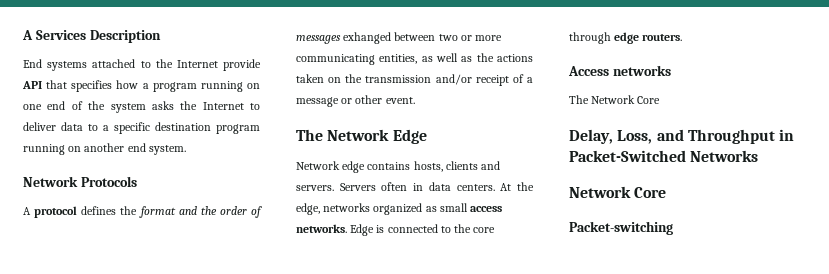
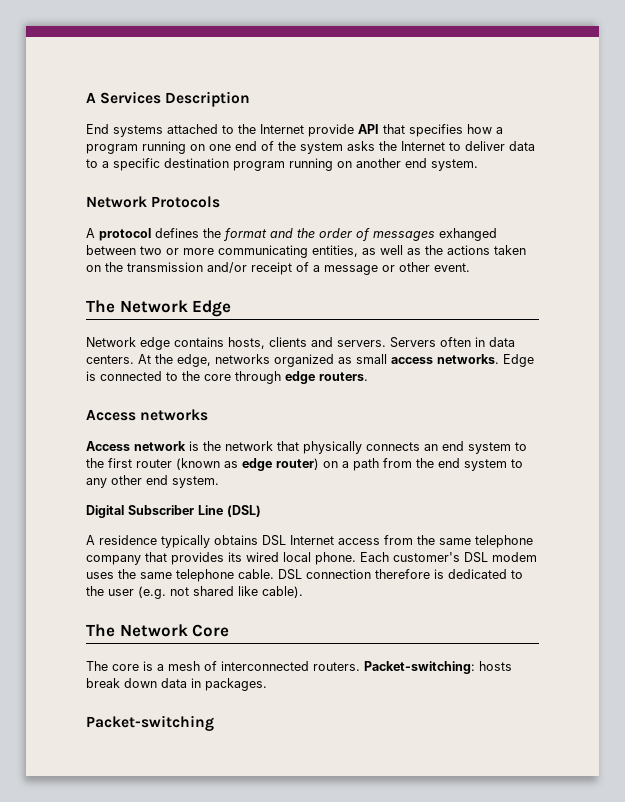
[569,95,661,104] [569,129,795,144] [569,150,759,162] [569,186,667,198] The Network Core // Delay, Loss, and Throughput in Packet-Switched Networks // Network Core -> [86,441,527,454] [86,458,523,471] [86,475,219,488] [86,505,261,518] [86,535,533,548] [86,552,537,565] [86,569,523,582] [86,586,303,599] [86,624,230,637] [86,661,512,674] [86,678,267,691] Access network is the network that physically connects an end system to the first router (known as edge router) on a path from the end system to any other end system. // Digital Subscriber Line (DSL) // A residence typically obtains DSL Internet access from the same telephone company that provides its wired local phone. Each customer's DSL modem uses the same telephone cable. DSL connection therefore is dedicated to the user (e.g. not shared like cable). // The Network Core // The core is a mesh of interconnected routers. Packet-switching: hosts break down data in packages.

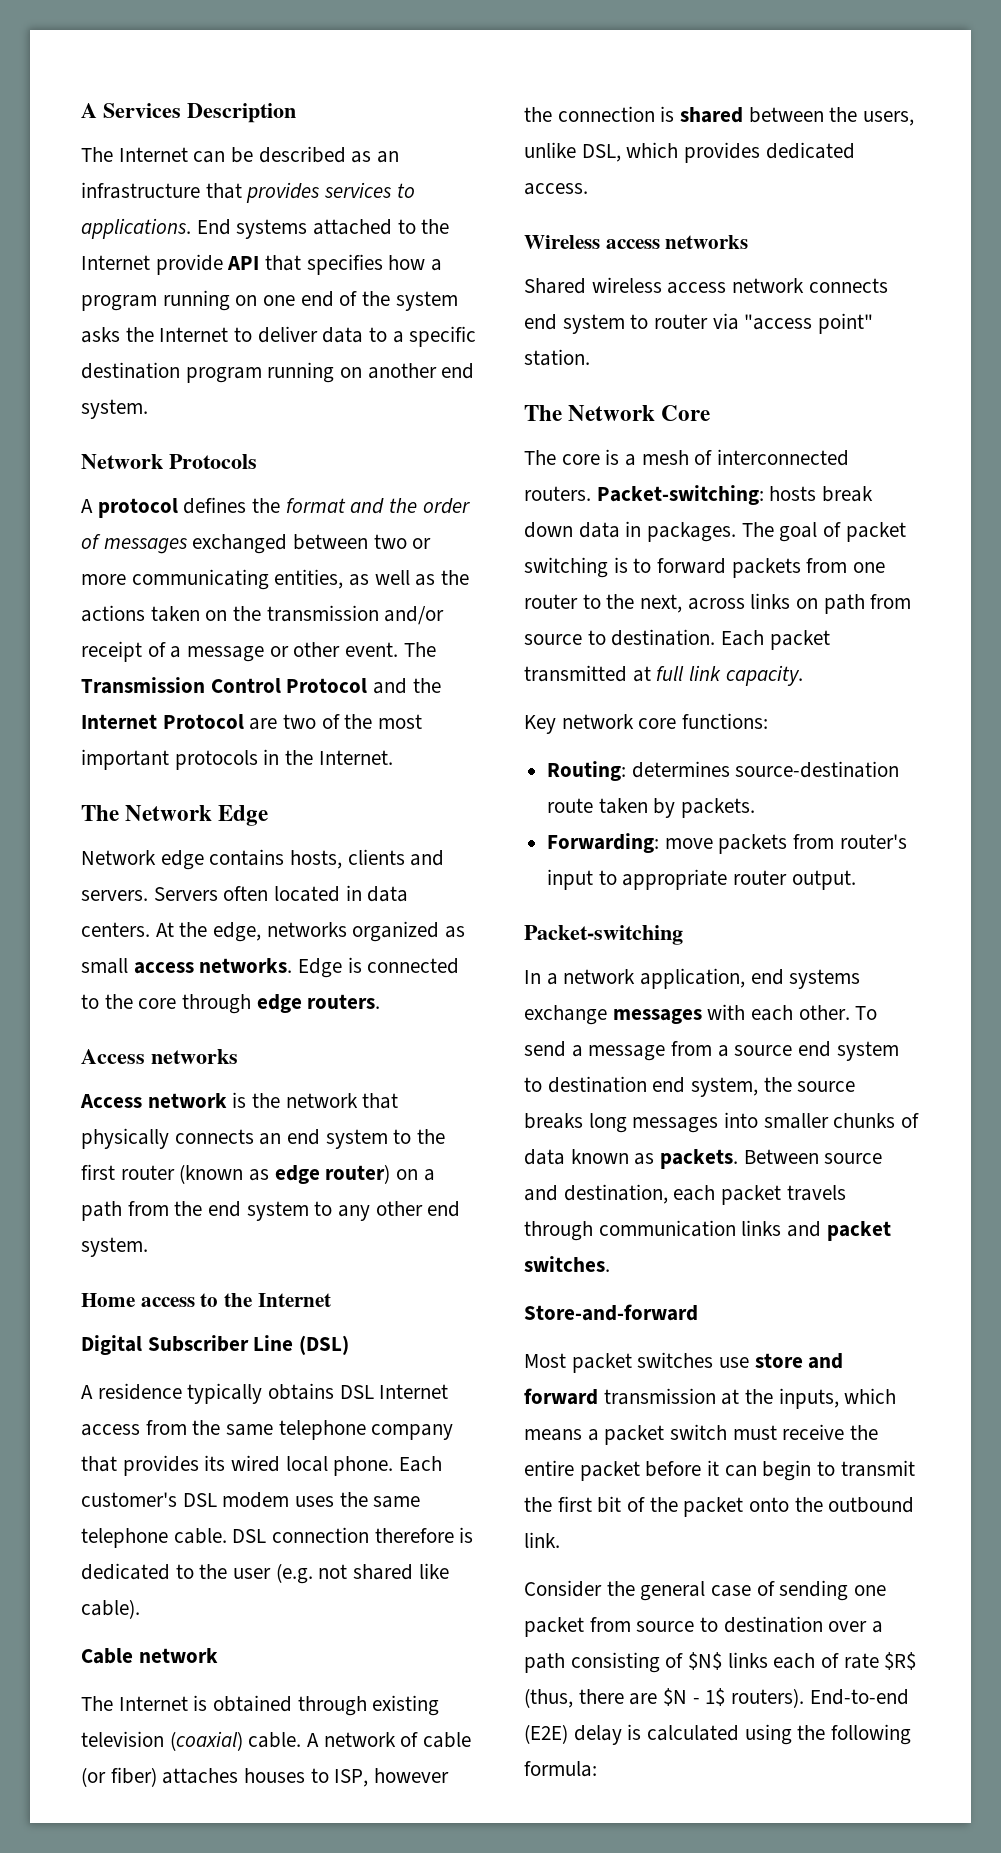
(251, 99) none -> [81,146,400,163] [81,182,415,203] [81,218,191,239] The Internet can be described as an infrastructure that provides services to applications.
[439,228,497,241] exhanged -> [192,534,288,554] exchanged
(470, 267) none -> [403,642,436,657] [81,677,441,694] [81,714,423,730] [81,749,393,770] The Transmission Control Protocol and the Internet Protocol are two of the most important protocols in the Internet.
(471, 342) none -> [274,886,341,902] located
(219, 482) none -> [81,1293,331,1307] // Home access to the Internet
(303, 592) none -> [81,1648,218,1664] [81,1695,440,1716] [81,1731,472,1751] [81,1767,450,1787] [524,106,915,126] [524,142,855,163] [524,183,588,195] [524,235,749,249] [524,277,888,294] [524,313,874,334] [524,349,590,366] // Cable network // The Internet is obtained through existing television (coaxial) cable. A network of cable (or fiber) attaches houses to ISP, however the connection is shared between the users, unlike DSL, which provides dedicated access. // Wireless access networks // Shared wireless access network connects end system to router via "access point" station.
[86,715,214,731] // Packet-switching -> [741,522,906,542] [524,557,886,578] [524,593,912,614] [524,629,830,650] [524,665,803,686] [524,713,769,734] [547,761,900,781] [547,798,756,818] [547,833,907,854] [547,869,856,890] [524,925,683,945] [524,968,861,989] [524,1004,878,1025] [524,1041,899,1061] [524,1076,856,1097] [524,1112,920,1133] [524,1149,883,1169] [524,1184,846,1205] [524,1220,891,1241] [524,1256,610,1272] [524,1304,698,1321] [524,1352,844,1373] [524,1388,897,1409] [524,1424,879,1445] [524,1460,915,1481] [524,1496,915,1517] [524,1532,560,1548] [524,1580,887,1601] [524,1616,884,1637] [524,1652,917,1673] [524,1688,909,1708] [524,1724,912,1745] [524,1761,597,1777] The goal of packet switching is to forward packets from one router to the next, across links on path from source to destination. Each packet transmitted at full link capacity. // Key network core functions: // Routing: determines source-destination route taken by packets. // Forwarding: move packets from router's input to appropriate router output. // Packet-switching // In a network application, end systems exchange messages with each other. To send a message from a source end system to destination end system, the source breaks long messages into smaller chunks of data known as packets. Between source and destination, each packet travels through communication links and packet switches. // Store-and-forward // Most packet switches use store and forward transmission at the inputs, which means a packet switch must receive the entire packet before it can begin to transmit the first bit of the packet onto the outbound link. // Consider the general case of sending one packet from source to destination over a path consisting of $N$ links each of rate $R$ (thus, there are $N - 1$ routers). End-to-end (E2E) delay is calculated using the following formula:

